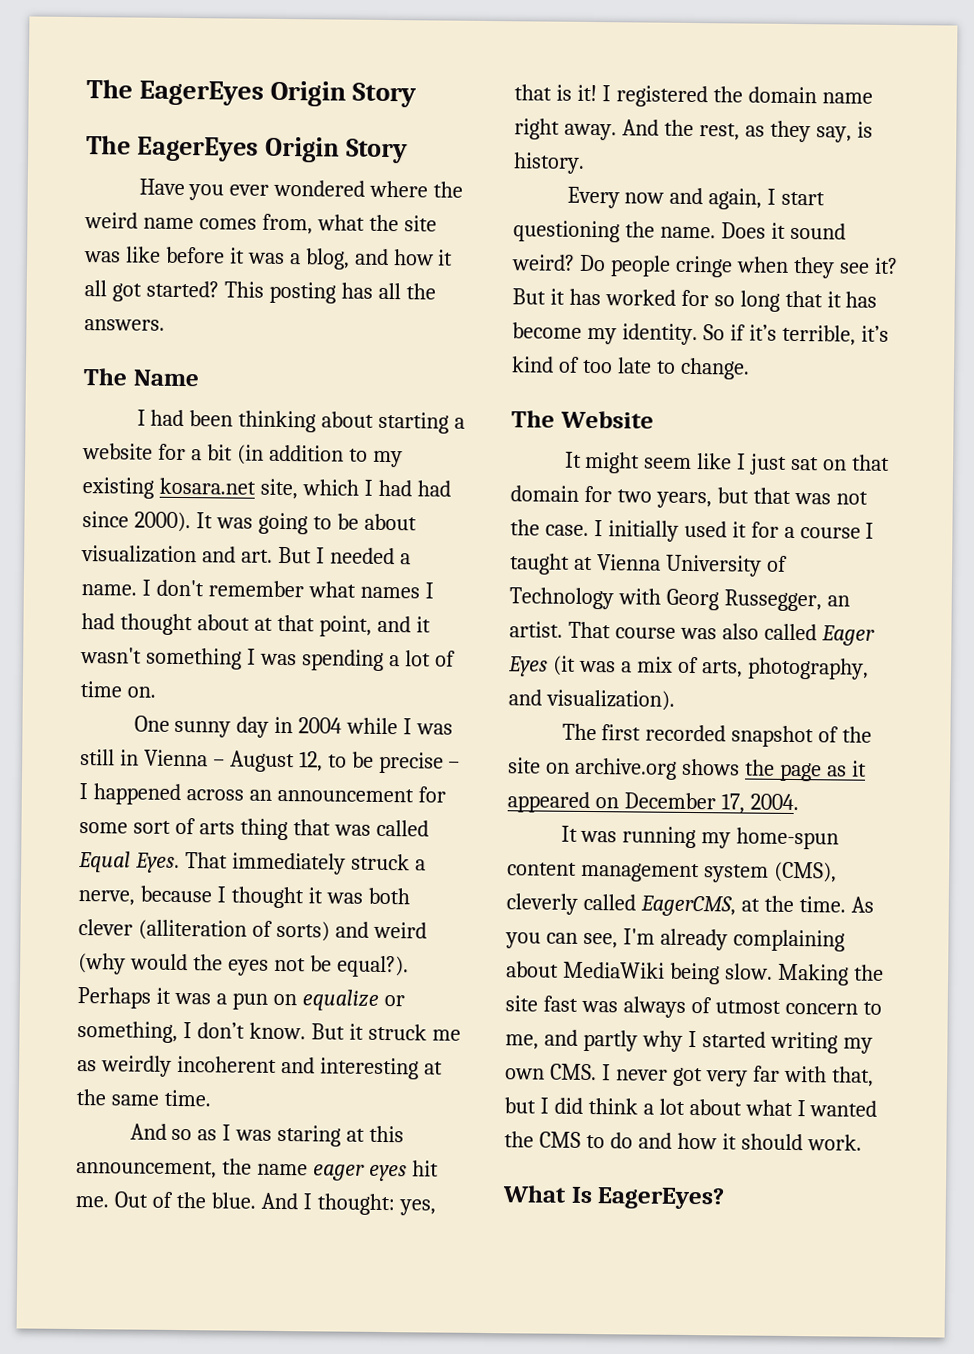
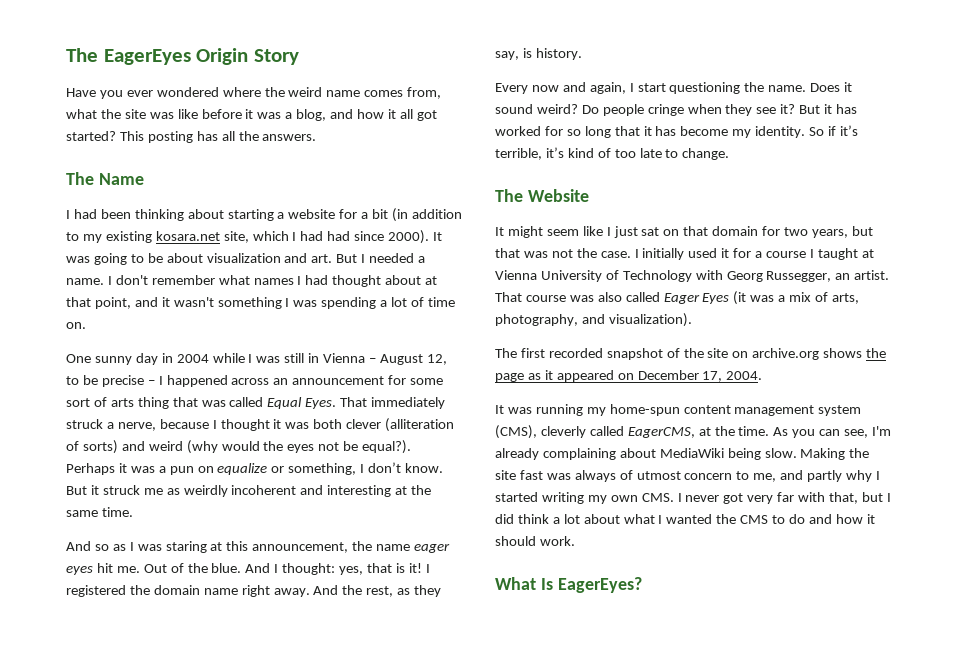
[86,79,418,108] [86,135,408,164] The EagerEyes Origin Story // The EagerEyes Origin Story -> [66,48,299,65] The EagerEyes Origin Story

